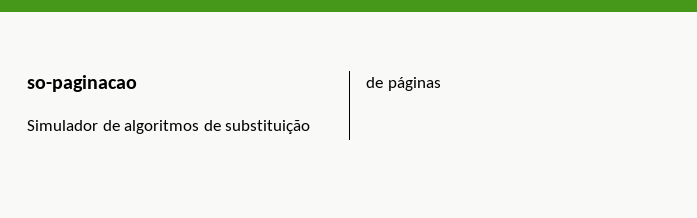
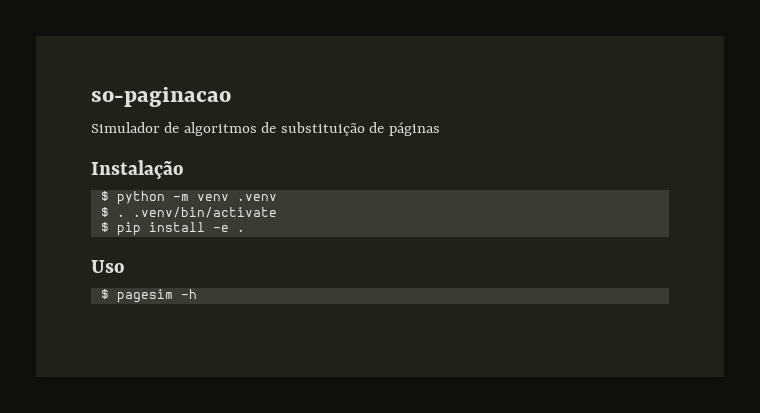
(441, 84) none -> [91,160,184,179] [100,191,277,205] [100,207,277,218] [100,222,245,236] [91,260,125,273] [100,289,197,303] // Instalação // $ python -m venv .venv // $ . .venv/bin/activate // $ pip install -e . // Uso // $ pagesim -h

